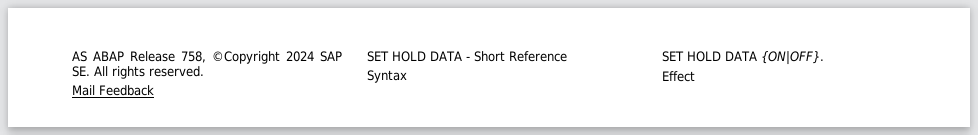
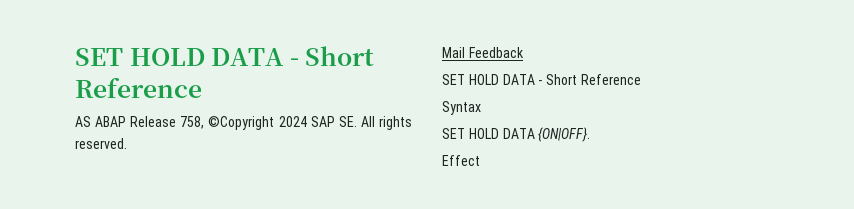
(72, 56) none -> [75,46,375,66] [75,77,202,98] SET HOLD DATA - Short Reference //

